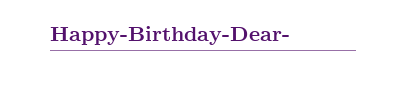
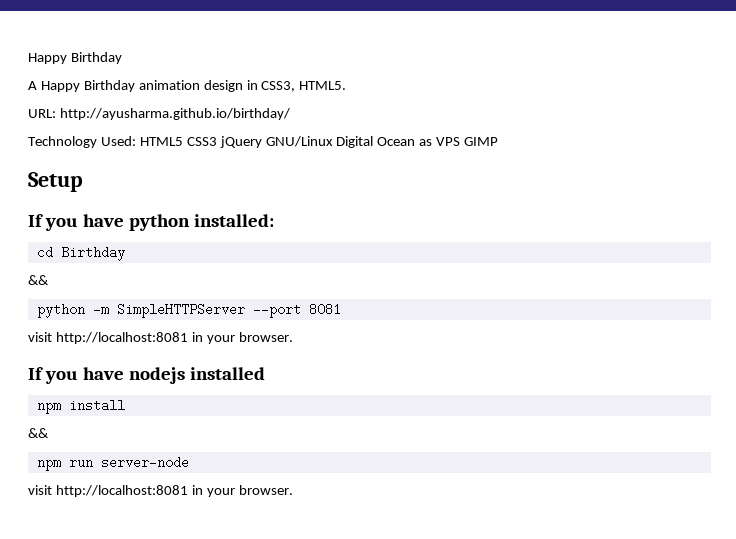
[50,26,290,45] Happy-Birthday-Dear- -> [28,52,122,64] [28,80,347,92] [28,108,290,120] [28,136,499,148] [28,172,83,192] [28,214,274,231] [36,246,125,261] [28,275,49,285] [36,303,341,318] [28,332,293,344] [28,367,265,384] [36,399,125,414] [28,428,49,438] [36,456,189,471] [28,485,293,497] Happy Birthday // A Happy Birthday animation design in CSS3, HTML5. // URL: http://ayusharma.github.io/birthday/ // Technology Used: HTML5 CSS3 jQuery GNU/Linux Digital Ocean as VPS GIMP // Setup // If you have python installed: // cd Birthday // && // python -m SimpleHTTPServer --port 8081 // visit http://localhost:8081 in your browser. // If you have nodejs installed // npm install // && // npm run server-node // visit http://localhost:8081 in your browser.

